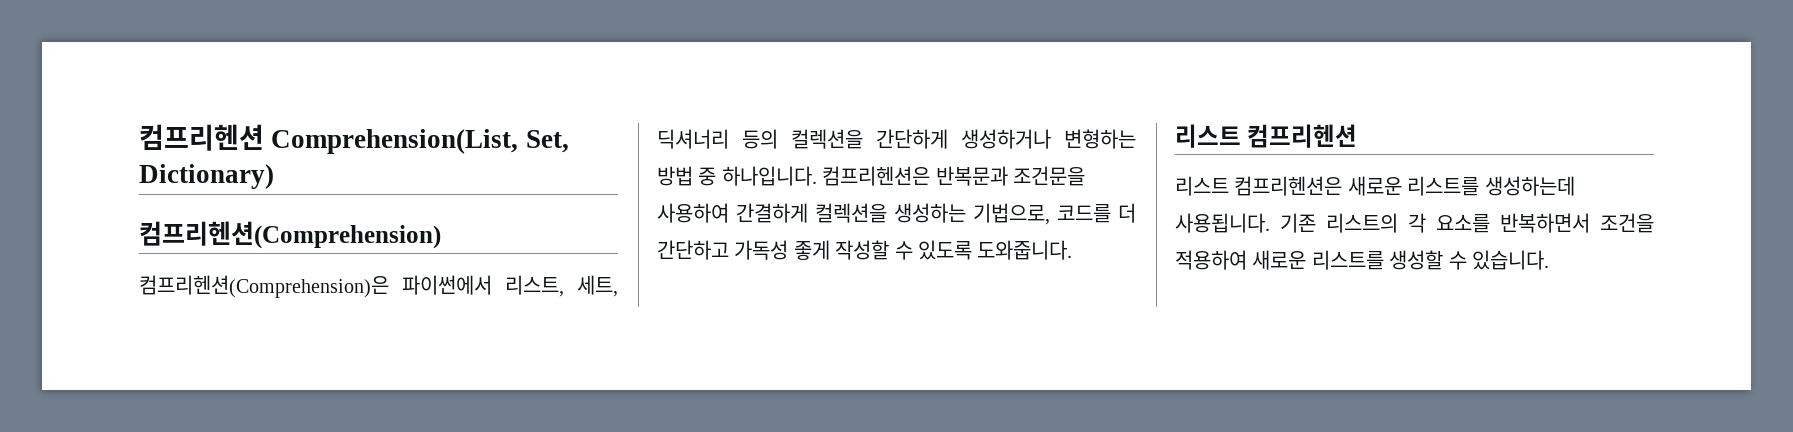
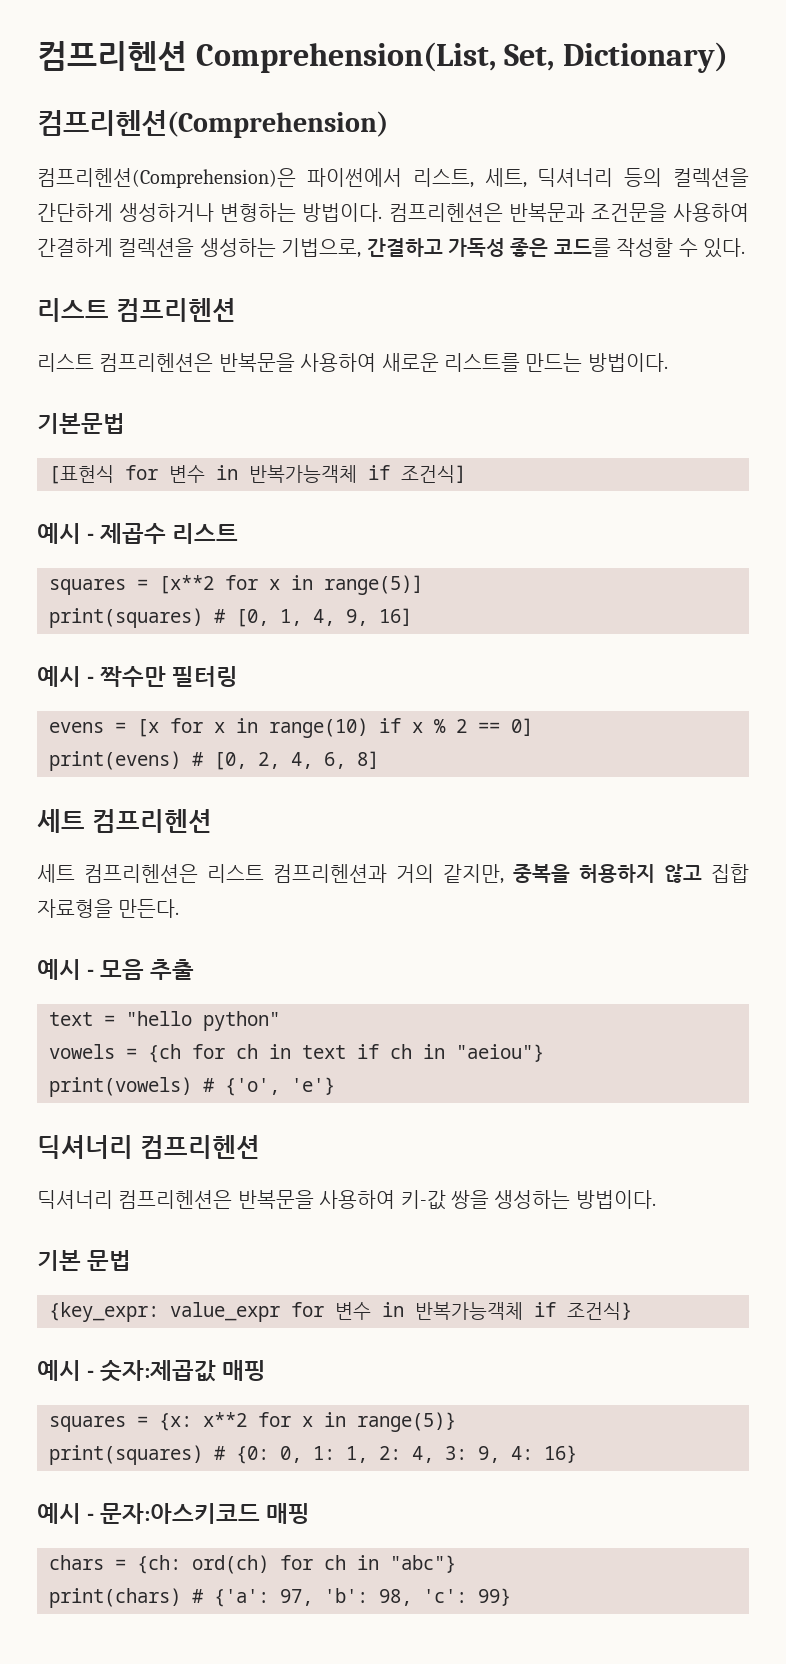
[657,166,817,186] 방법 중 하나입니다. -> [302,203,383,222] 방법이다.
[1057,203,1136,223] [657,240,1073,260] [1175,124,1358,148] [1175,176,1575,196] [1175,213,1654,233] [1175,250,1549,270] 코드를 더 간단하고 가독성 좋게 작성할 수 있도록 도와줍니다. // 리스트 컴프리헨션 // 리스트 컴프리헨션은 새로운 리스트를 생성하는데 사용됩니다. 기존 리스트의 각 요소를 반복하면서 조건을 적용하여 새로운 리스트를 생성할 수 있습니다. -> [366,238,745,258] [37,298,236,322] [37,353,668,372] [37,413,125,434] [49,465,466,484] [37,523,239,544] [49,575,423,595] [49,608,412,628] [37,666,239,687] [49,718,533,738] [49,751,379,771] [37,809,212,833] [37,864,749,884] [37,899,180,918] [37,959,195,980] [49,1011,280,1031] [49,1044,544,1063] [49,1077,335,1097] [37,1135,260,1159] [37,1190,656,1210] [37,1250,132,1271] [49,1302,632,1322] [37,1360,267,1382] [49,1412,456,1432] [49,1445,577,1465] [37,1503,311,1524] [49,1555,456,1574] [49,1588,511,1608] 간결하고 가독성 좋은 코드를 작성할 수 있다. // 리스트 컴프리헨션 // 리스트 컴프리헨션은 반복문을 사용하여 새로운 리스트를 만드는 방법이다. // 기본문법 // [표현식 for 변수 in 반복가능객체 if 조건식] // 예시 - 제곱수 리스트 // squares = [x**2 for x in range(5)] // print(squares) # [0, 1, 4, 9, 16] // 예시 - 짝수만 필터링 // evens = [x for x in range(10) if x % 2 == 0] // print(evens) # [0, 2, 4, 6, 8] // 세트 컴프리헨션 // 세트 컴프리헨션은 리스트 컴프리헨션과 거의 같지만, 중복을 허용하지 않고 집합 자료형을 만든다. // 예시 - 모음 추출 // text = "hello python" // vowels = {ch for ch in text if ch in "aeiou"} // print(vowels) # {'o', 'e'} // 딕셔너리 컴프리헨션 // 딕셔너리 컴프리헨션은 반복문을 사용하여 키-값 쌍을 생성하는 방법이다. // 기본 문법 // {key_expr: value_expr for 변수 in 반복가능객체 if 조건식} // 예시 - 숫자:제곱값 매핑 // squares = {x: x**2 for x in range(5)} // print(squares) # {0: 0, 1: 1, 2: 4, 3: 9, 4: 16} // 예시 - 문자:아스키코드 매핑 // chars = {ch: ord(ch) for ch in "abc"} // print(chars) # {'a': 97, 'b': 98, 'c': 99}

